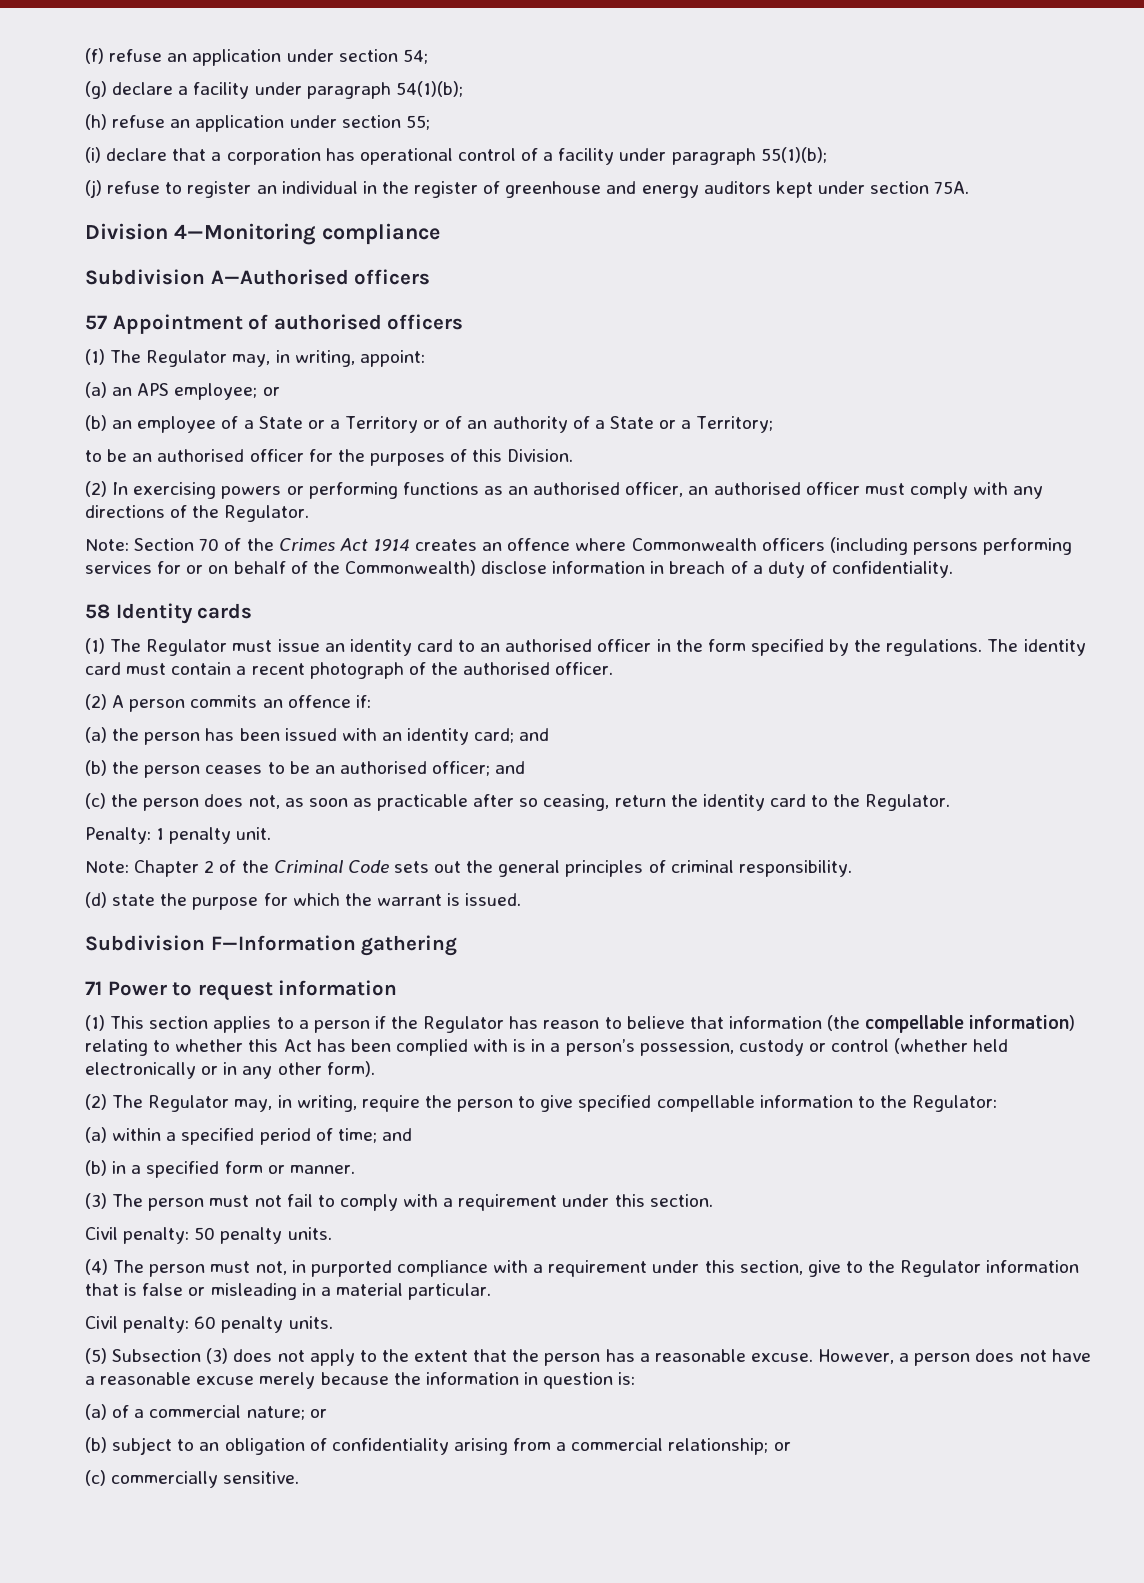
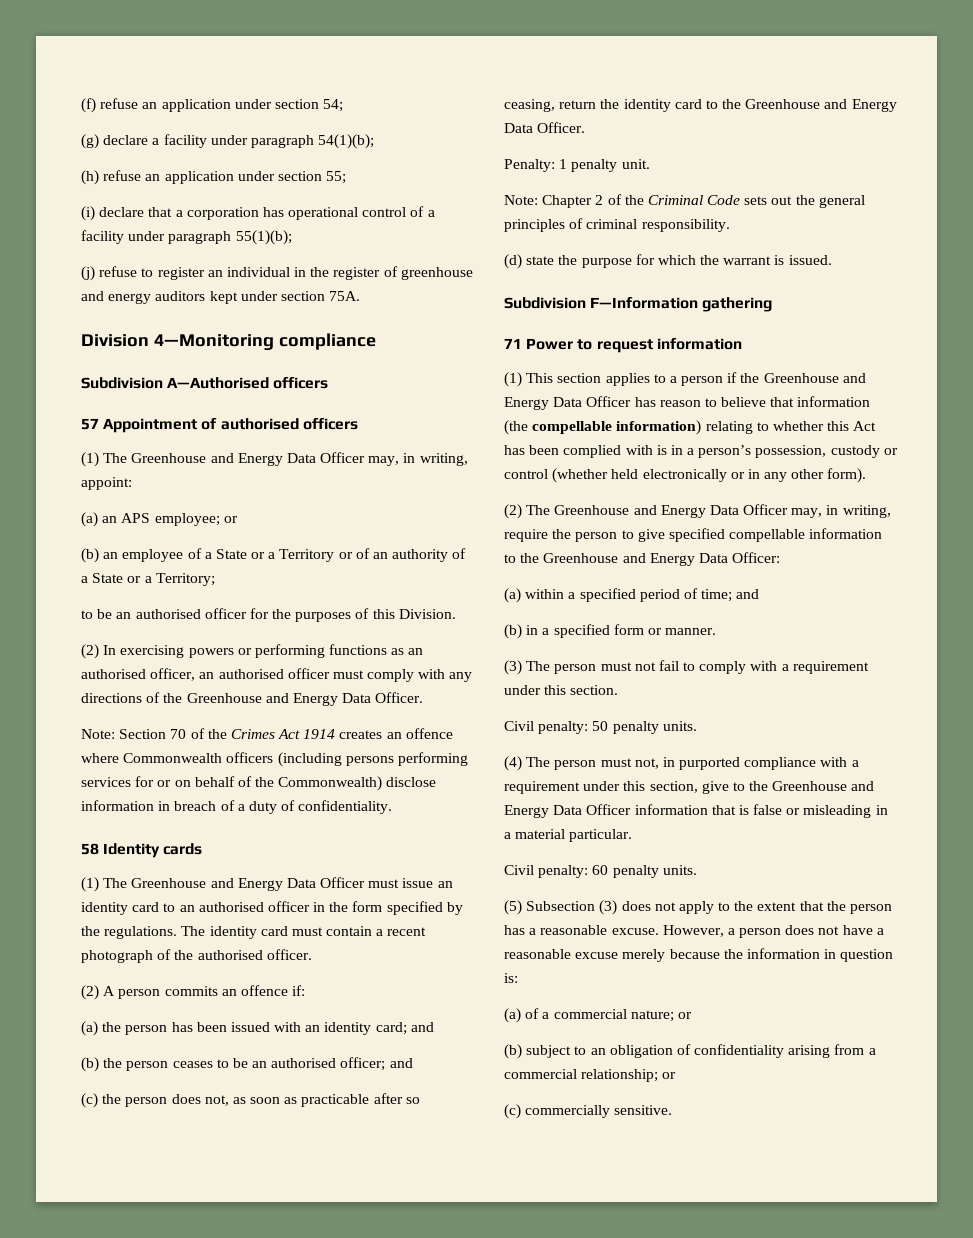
[146,350,228,367] Regulator -> [131,452,366,466] Greenhouse and Energy Data Officer
[224,505,310,522] Regulator. -> [186,692,424,706] Greenhouse and Energy Data Officer.
[146,639,228,656] Regulator -> [131,877,366,891] Greenhouse and Energy Data Officer
[865,794,951,811] Regulator. -> [745,99,897,112] [504,122,586,133] Greenhouse and Energy Data Officer.
[423,1016,505,1033] Regulator -> [763,373,866,383] [504,396,632,410] Greenhouse and Energy Data Officer
[148,1095,230,1112] Regulator -> [554,504,789,518] Greenhouse and Energy Data Officer
[912,1095,998,1112] Regulator: -> [543,552,781,566] Greenhouse and Energy Data Officer:
[900,1260,982,1277] Regulator -> [772,781,875,791] [504,804,632,818] Greenhouse and Energy Data Officer

